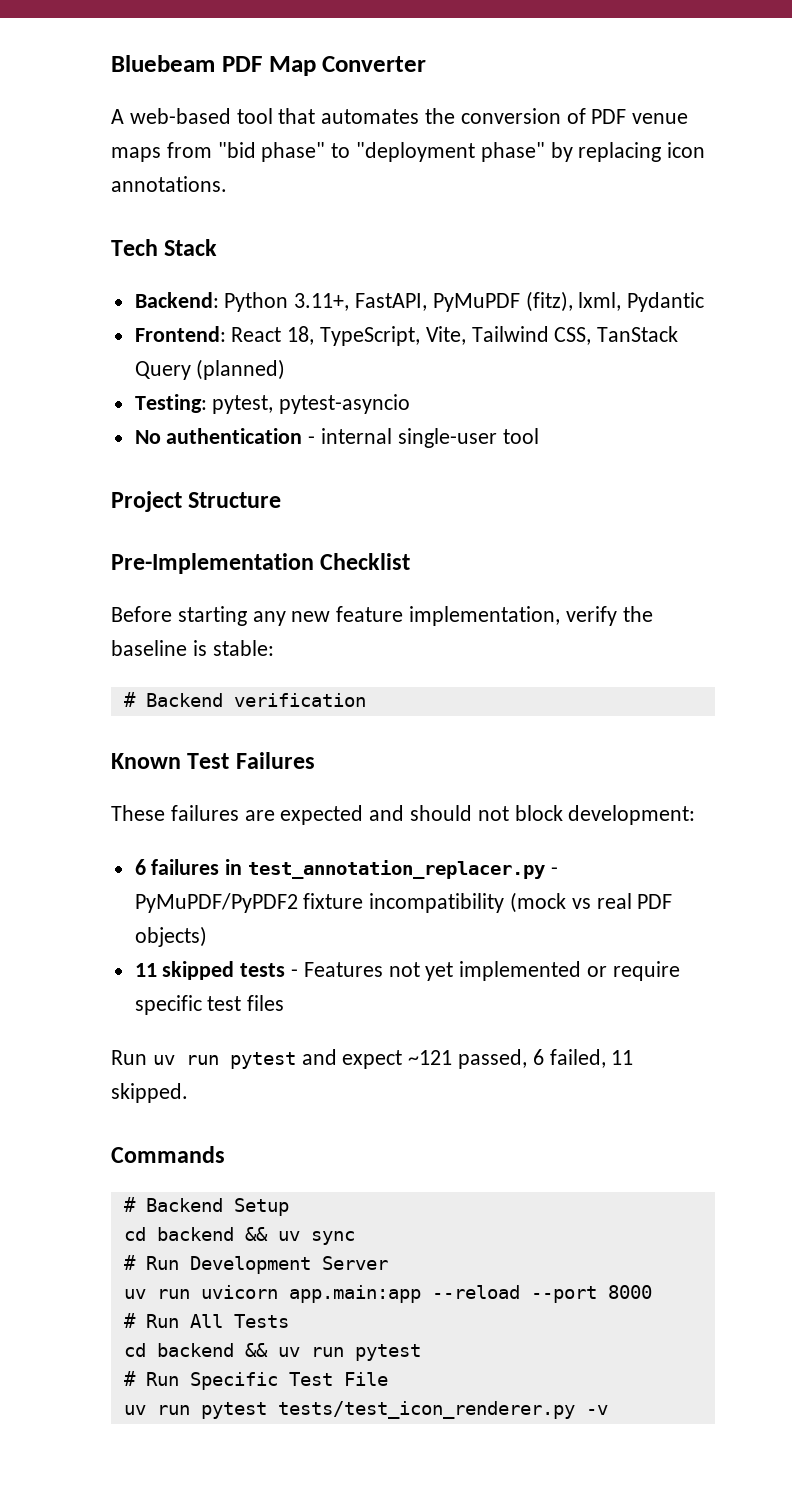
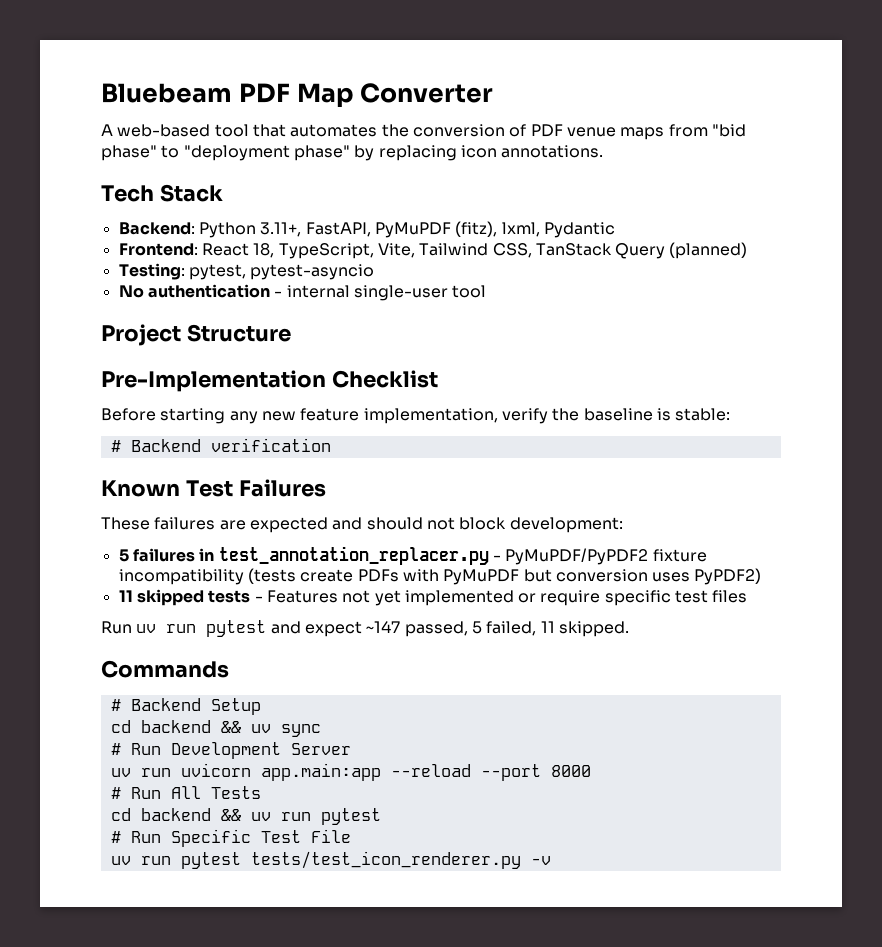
[134,859,146,875] 6 -> [118,549,129,562] 5
[510,892,673,913] [134,926,207,947] (mock vs real PDF objects) -> [247,568,762,585] (tests create PDFs with PyMuPDF but conversion uses PyPDF2)
[408,1049,544,1069] ~121 passed, 6 -> [366,621,482,637] ~147 passed, 5

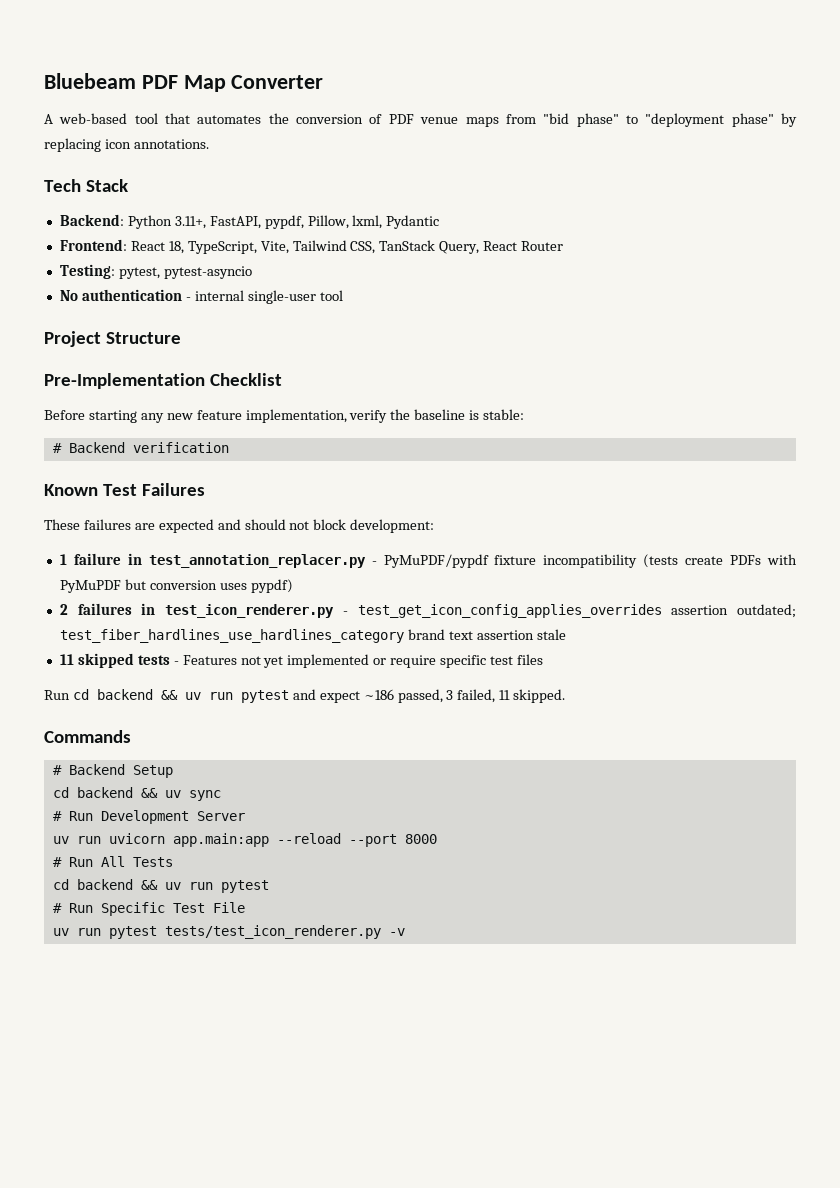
[374,221,498,238] PyMuPDF (fitz), -> [264,215,349,229] pypdf, Pillow,
[615,242,748,259] Query (planned) -> [439,241,564,254] Query, React Router
[118,548,195,562] 5 failures -> [59,553,121,565] 1 failure
[505,548,649,565] PyMuPDF/PyPDF2 -> [383,554,489,568] PyMuPDF/pypdf
[694,568,762,585] PyPDF2) -> [250,579,293,593] [59,603,796,618] [59,629,566,643] pypdf) // 2 failures in test_icon_renderer.py - test_get_icon_config_applies_overrides assertion outdated; test_fiber_hardlines_use_hardlines_category brand text assertion stale
(132, 627) none -> [72,689,178,700] cd backend &&
[366,621,482,637] ~147 passed, 5 -> [363,689,454,703] ~186 passed, 3

